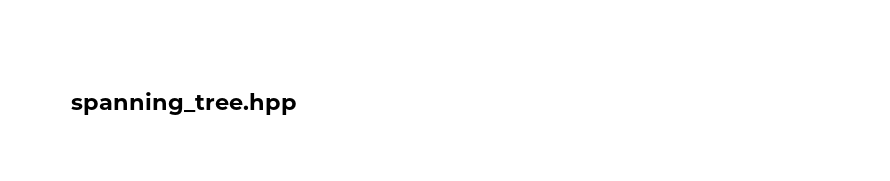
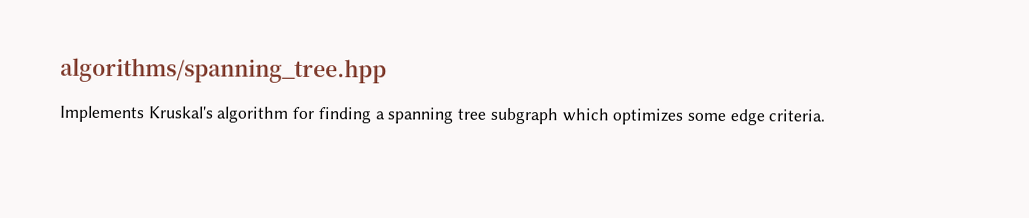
[71,92,297,115] spanning_tree.hpp -> [60,57,387,84] [59,105,827,126] algorithms/spanning_tree.hpp // Implements Kruskal's algorithm for finding a spanning tree subgraph which optimizes some edge criteria.

